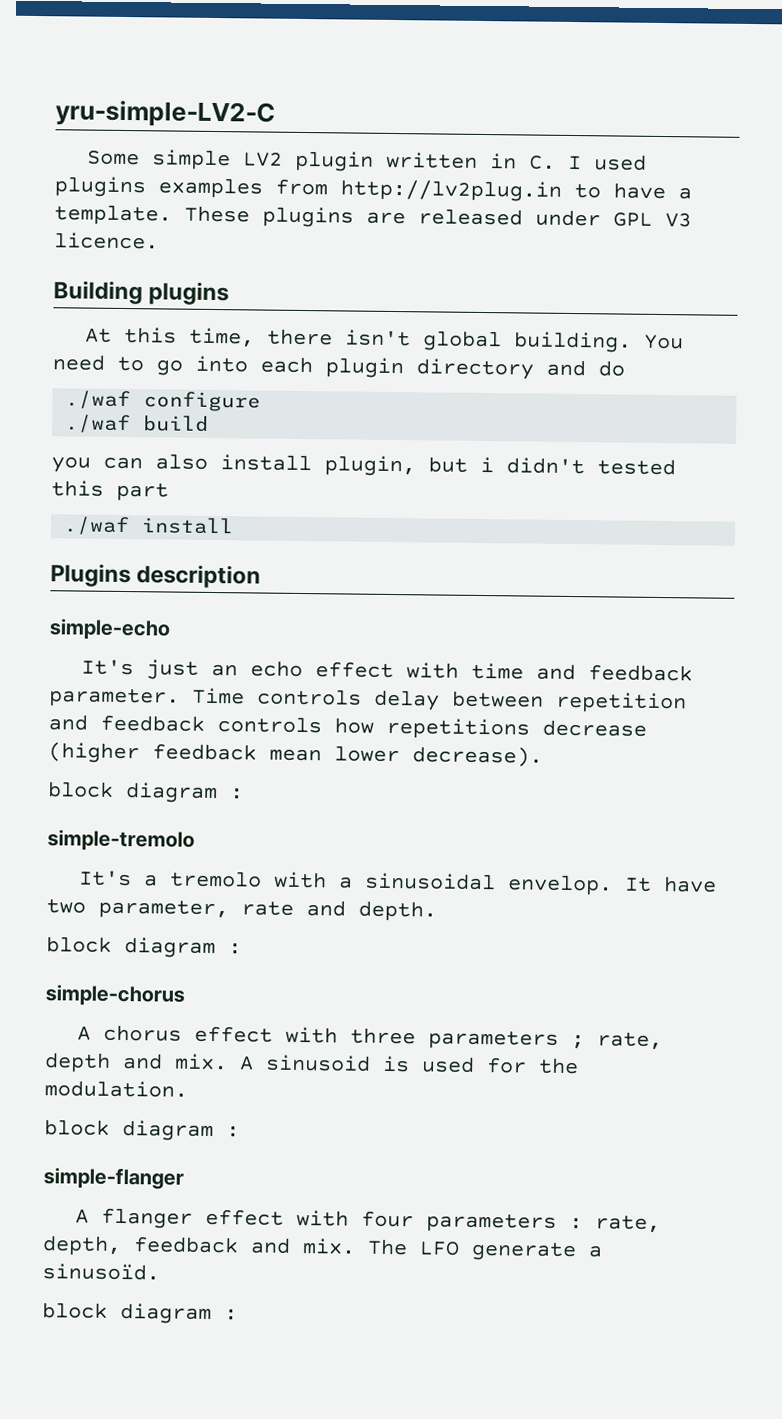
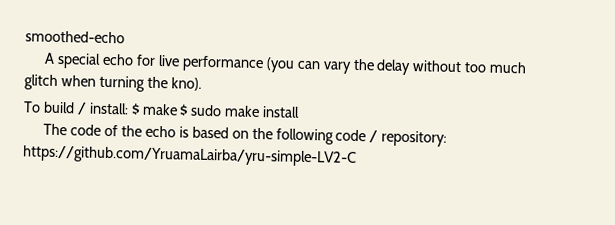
[55,99,275,128] [86,149,647,172] [54,176,692,202] [54,204,692,228] [54,232,159,250] [53,280,230,306] [84,326,684,353] [52,354,625,380] [65,390,262,412] [65,414,210,434] [51,453,676,477] [51,480,169,502] [63,516,235,536] [50,563,262,589] [49,618,170,641] [80,659,693,682] [49,687,687,714] [48,714,647,740] [48,742,543,767] [47,781,244,804] [47,829,195,852] [78,870,717,896] [46,899,437,922] [46,936,242,959] [45,984,185,1007] [76,1024,663,1051] [44,1052,579,1075] [44,1080,188,1098] [44,1119,240,1142] [43,1167,184,1190] [74,1207,661,1234] [42,1235,603,1262] [42,1263,160,1281] [42,1302,238,1325] yru-simple-LV2-C // Some simple LV2 plugin written in C. I used plugins examples from http://lv2plug.in to have a template. These plugins are released under GPL V3 licence. // Building plugins // At this time, there isn't global building. You need to go into each plugin directory and do // ./waf configure // ./waf build // you can also install plugin, but i didn't tested this part // ./waf install // Plugins description // simple-echo // It's just an echo effect with time and feedback parameter. Time controls delay between repetition and feedback controls how repetitions decrease (higher feedback mean lower decrease). // block diagram : // simple-tremolo // It's a tremolo with a sinusoidal envelop. It have two parameter, rate and depth. // block diagram : // simple-chorus // A chorus effect with three parameters ; rate, depth and mix. A sinusoid is used for the modulation. // block diagram : // simple-flanger // A flanger effect with four parameters : rate, depth, feedback and mix. The LFO generate a sinusoïd. // block diagram : -> [25,30,125,44] [44,52,528,76] [24,74,202,92] [23,101,301,118] [43,123,448,147] [22,145,357,167] smoothed-echo // A special echo for live performance (you can vary the delay without too much glitch when turning the kno). // To build / install: $ make $ sudo make install // The code of the echo is based on the following code / repository: https://github.com/YruamaLairba/yru-simple-LV2-C

